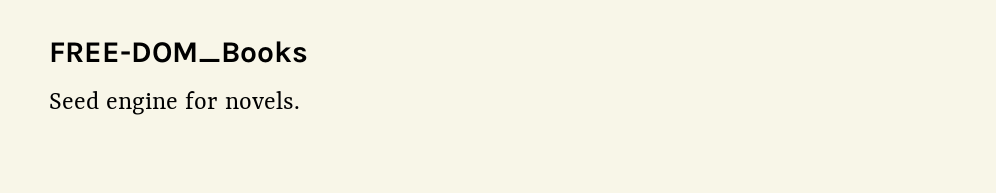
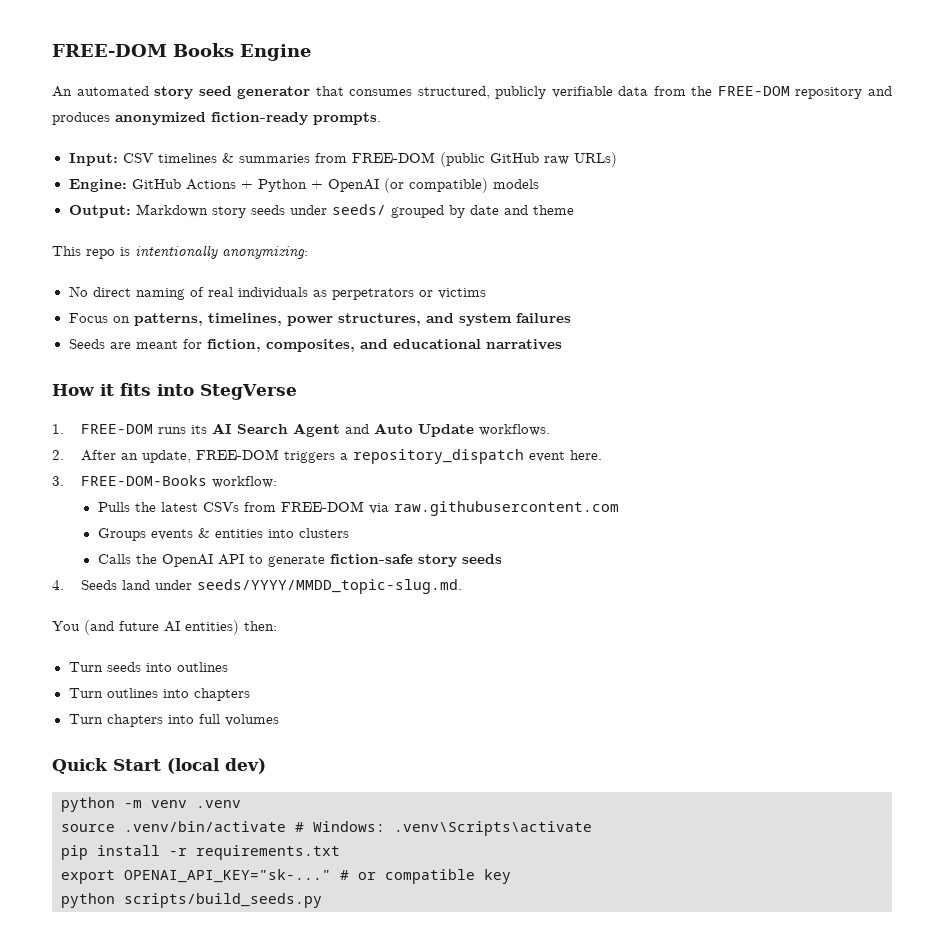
[49,41,308,63] [49,91,301,115] FREE-DOM_Books // Seed engine for novels. -> [52,43,311,61] [52,86,892,99] [52,112,381,125] [68,152,617,167] [68,178,539,193] [68,204,574,218] [52,245,308,259] [68,286,486,300] [68,313,571,326] [68,339,562,352] [52,383,297,400] [52,423,551,437] [52,449,603,464] [52,475,278,488] [97,501,619,516] [97,528,349,541] [97,554,502,567] [52,579,463,594] [52,620,277,635] [68,662,228,672] [68,688,250,701] [68,714,279,727] [52,758,266,774] [61,797,241,812] [61,821,592,836] [61,845,340,860] [61,869,511,884] [61,893,322,908] FREE-DOM Books Engine // An automated story seed generator that consumes structured, publicly verifiable data from the FREE-DOM repository and produces anonymized fiction-ready prompts. // Input: CSV timelines & summaries from FREE-DOM (public GitHub raw URLs) // Engine: GitHub Actions + Python + OpenAI (or compatible) models // Output: Markdown story seeds under seeds/ grouped by date and theme // This repo is intentionally anonymizing: // No direct naming of real individuals as perpetrators or victims // Focus on patterns, timelines, power structures, and system failures // Seeds are meant for fiction, composites, and educational narratives // How it fits into StegVerse // 1. FREE-DOM runs its AI Search Agent and Auto Update workflows. // 2. After an update, FREE-DOM triggers a repository_dispatch event here. // 3. FREE-DOM-Books workflow: // Pulls the latest CSVs from FREE-DOM via raw.githubusercontent.com // Groups events & entities into clusters // Calls the OpenAI API to generate fiction-safe story seeds // 4. Seeds land under seeds/YYYY/MMDD_topic-slug.md. // You (and future AI entities) then: // Turn seeds into outlines // Turn outlines into chapters // Turn chapters into full volumes // Quick Start (local dev) // python -m venv .venv // source .venv/bin/activate # Windows: .venv\Scripts\activate // pip install -r requirements.txt // export OPENAI_API_KEY="sk-..." # or compatible key // python scripts/build_seeds.py

